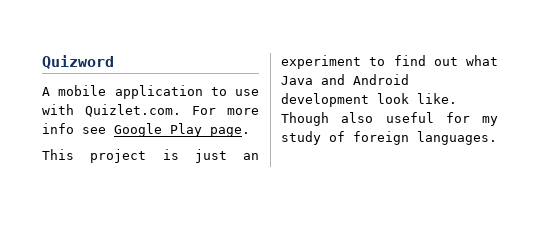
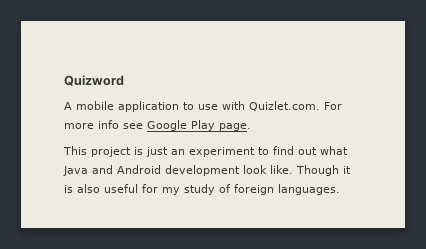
(329, 119) none -> [343,166,351,174] [64,185,73,193] it is

